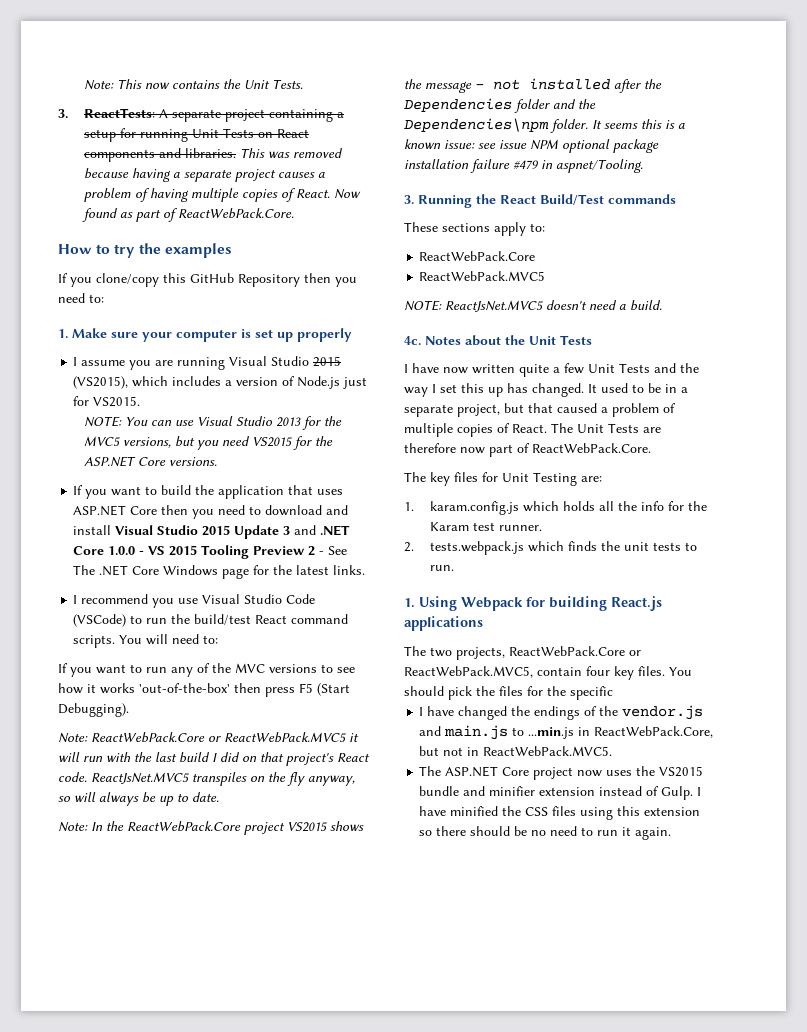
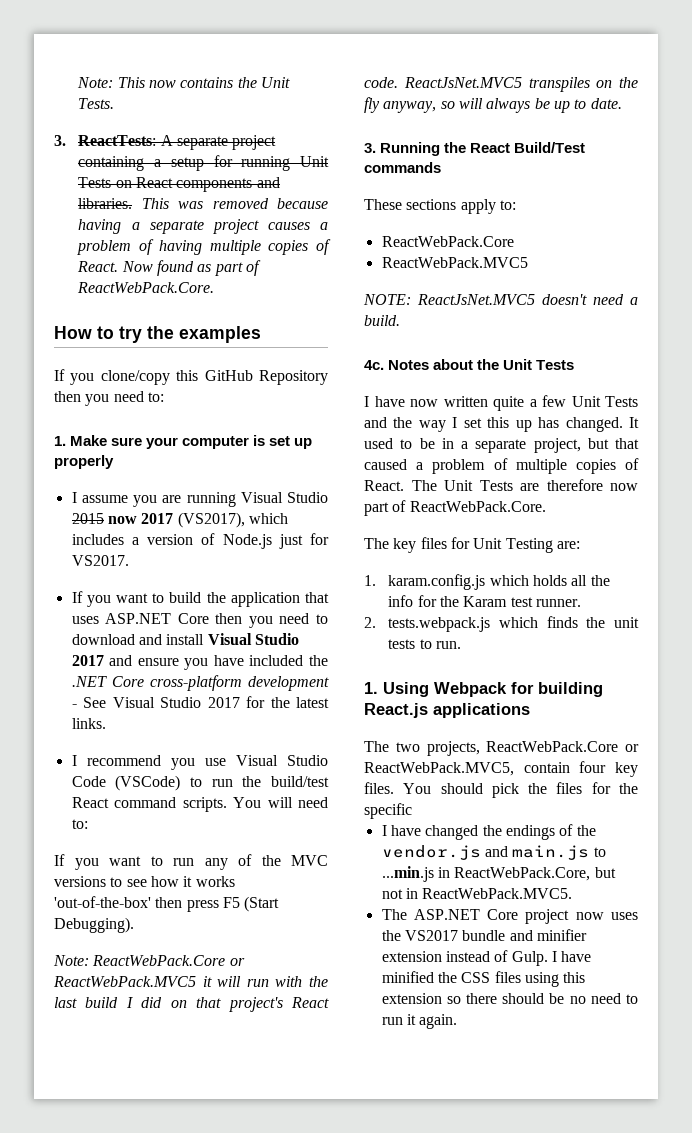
[73,376,129,389] (VS2015), -> [107,512,245,528] now 2017 (VS2017),
[93,396,141,407] [84,416,343,430] [84,436,334,450] [84,456,218,467] VS2015. // NOTE: You can use Visual Studio 2013 for the MVC5 versions, but you need VS2015 for the ASP.NET Core versions. -> [71,555,129,566] VS2017.
[202,525,351,539] [73,545,348,559] [73,565,250,579] 2015 Update 3 and .NET Core 1.0.0 - VS 2015 Tooling Preview 2 - See The .NET Core Windows page -> [71,655,328,670] [71,675,329,691] [71,697,240,708] 2017 and ensure you have included the .NET Core cross-platform development - See Visual Studio 2017
[58,821,364,835] [404,78,662,93] [404,98,596,113] [404,118,685,133] [404,139,659,153] [404,159,643,173] // Note: In the ReactWebPack.Core project VS2015 shows the message - not installed after the Dependencies folder and the Dependencies\npm folder. It seems this is a known issue: see issue NPM optional package installation failure #479 in aspnet/Tooling. -> (622, 103) none
[659,766,704,777] VS2015 -> [404,930,458,941] VS2017

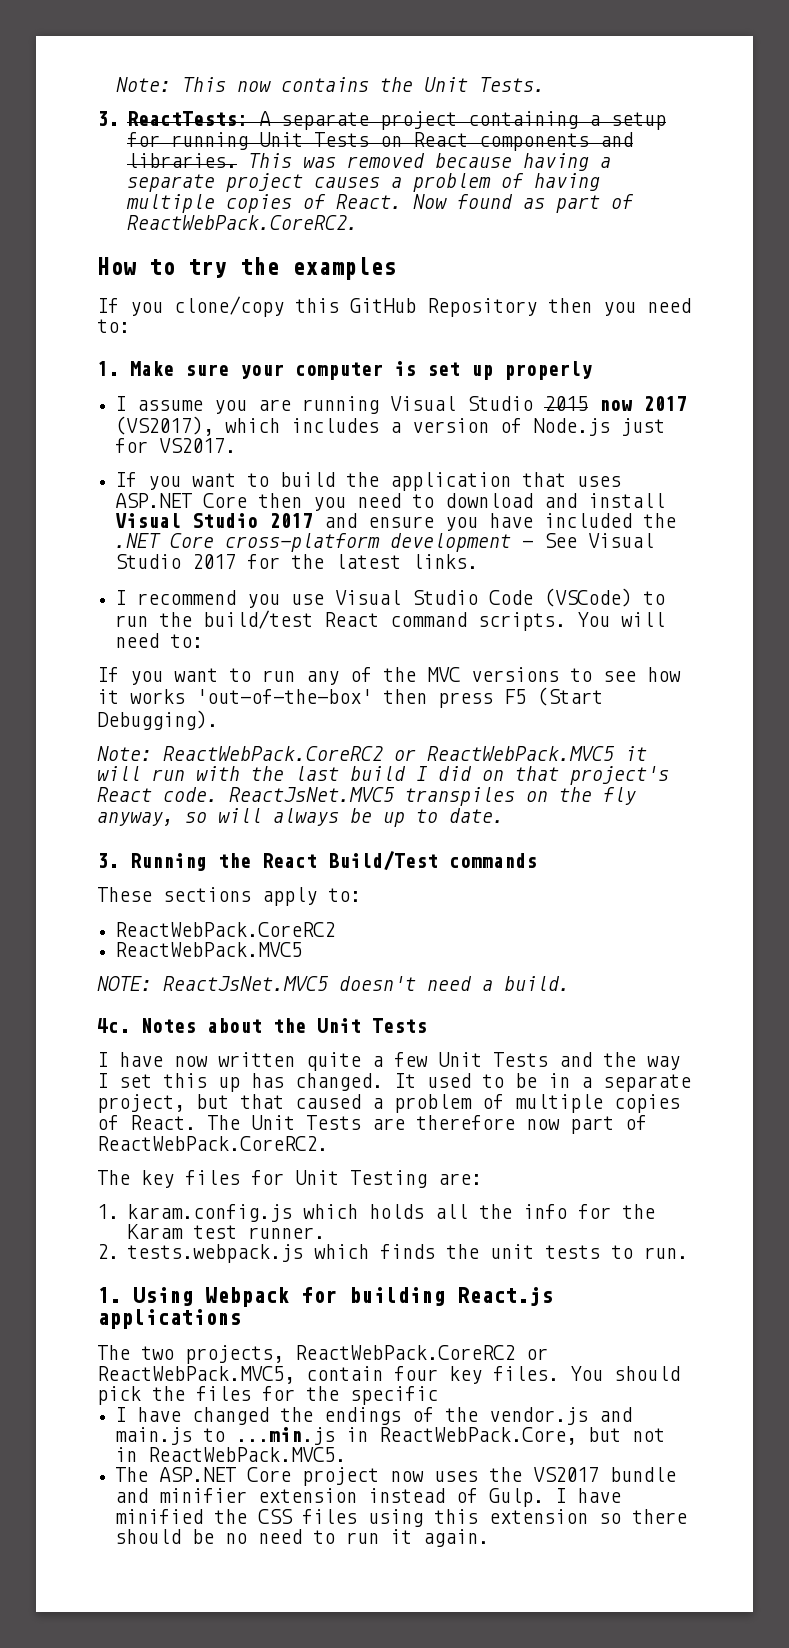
[77,282,215,293] ReactWebPack.Core. -> [127,215,359,230] ReactWebPack.CoreRC2.
[92,955,226,966] ReactWebPack.Core -> [163,746,383,761] ReactWebPack.CoreRC2
[381,236,514,247] ReactWebPack.Core -> [115,922,336,937] ReactWebPack.CoreRC2
[409,501,546,512] ReactWebPack.Core. -> [97,1136,328,1151] ReactWebPack.CoreRC2.
[486,741,619,752] ReactWebPack.Core -> [295,1345,515,1360] ReactWebPack.CoreRC2

